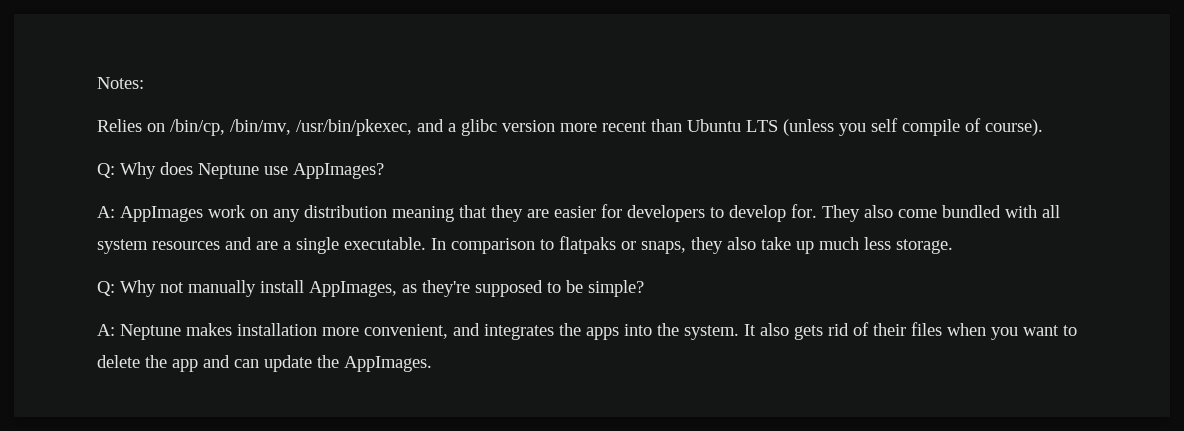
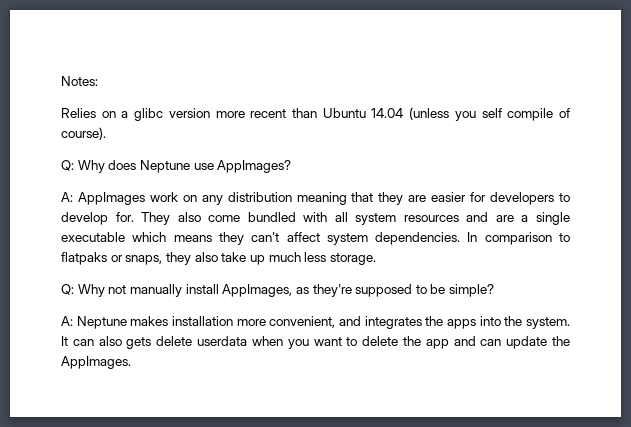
[170,119,444,136] /bin/cp, /bin/mv, /usr/bin/pkexec, and -> (116, 114) none
[746,120,778,132] LTS -> [371,108,404,118] 14.04
[344,237,426,250] executable. -> [61,232,461,245] executable which means they can't affect system dependencies.
(756, 330) none -> [72,339,94,346] can
[828,322,942,336] rid of their files -> [156,336,248,346] delete userdata

